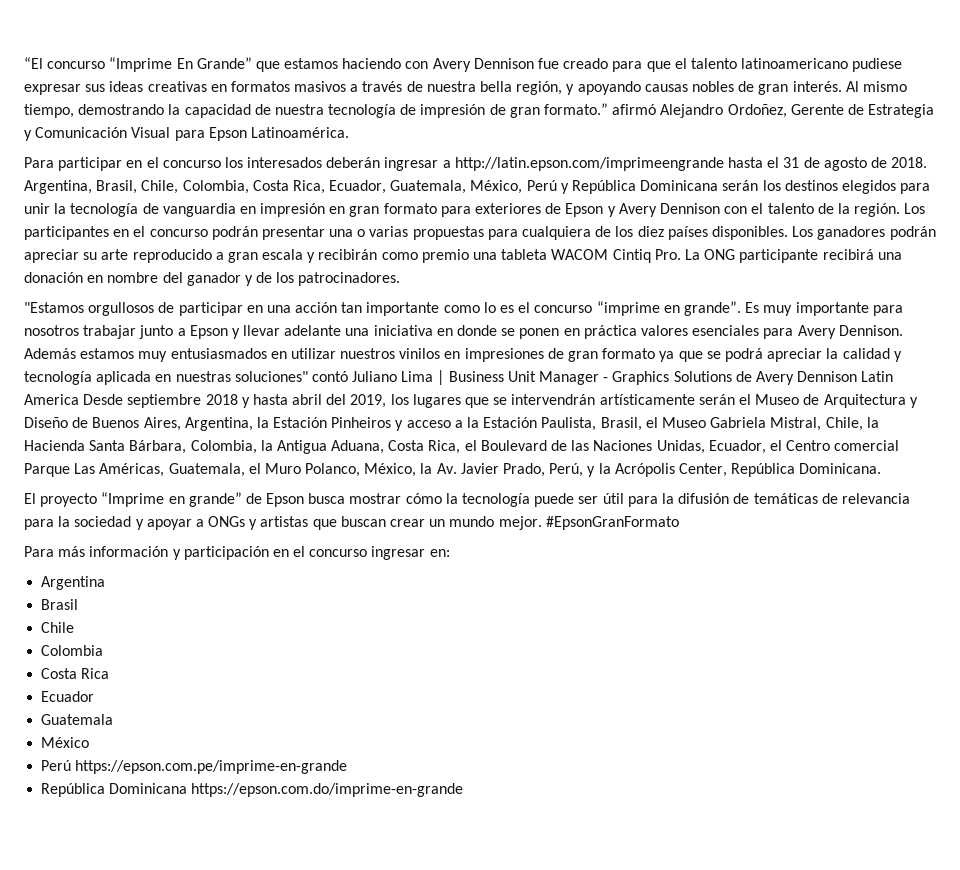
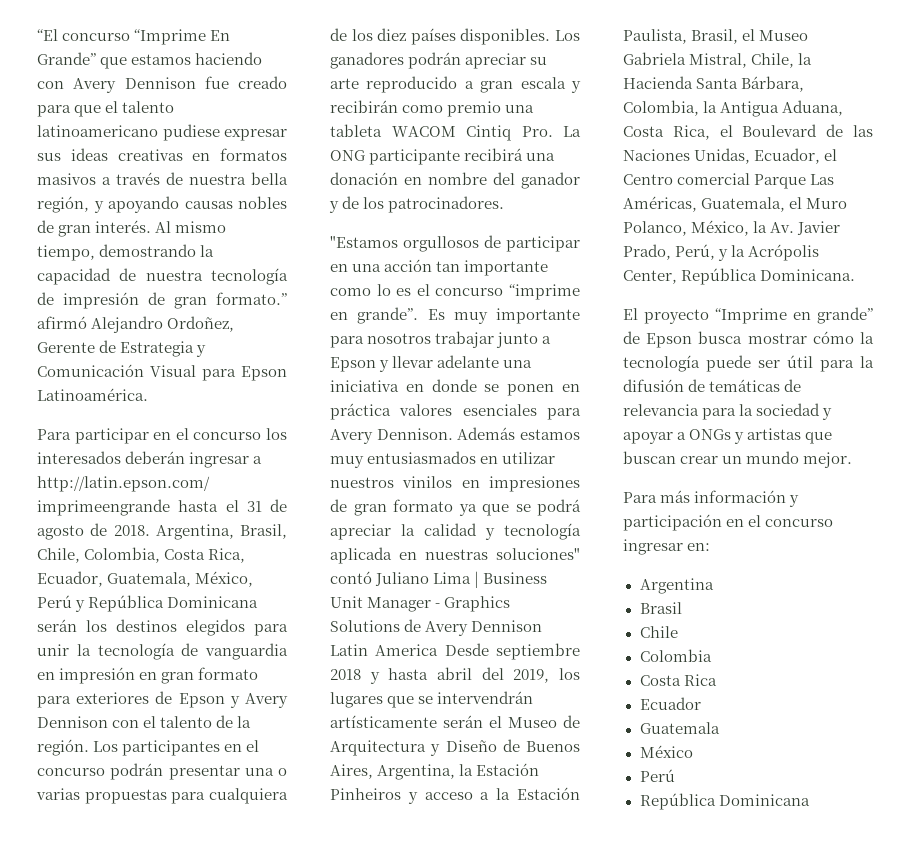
[545,516,679,530] #EpsonGranFormato -> (853, 460) none
[75,760,348,774] [41,783,464,797] https://epson.com.pe/imprime-en-grande // República Dominicana https://epson.com.do/imprime-en-grande -> [639,793,810,810] // República Dominicana

